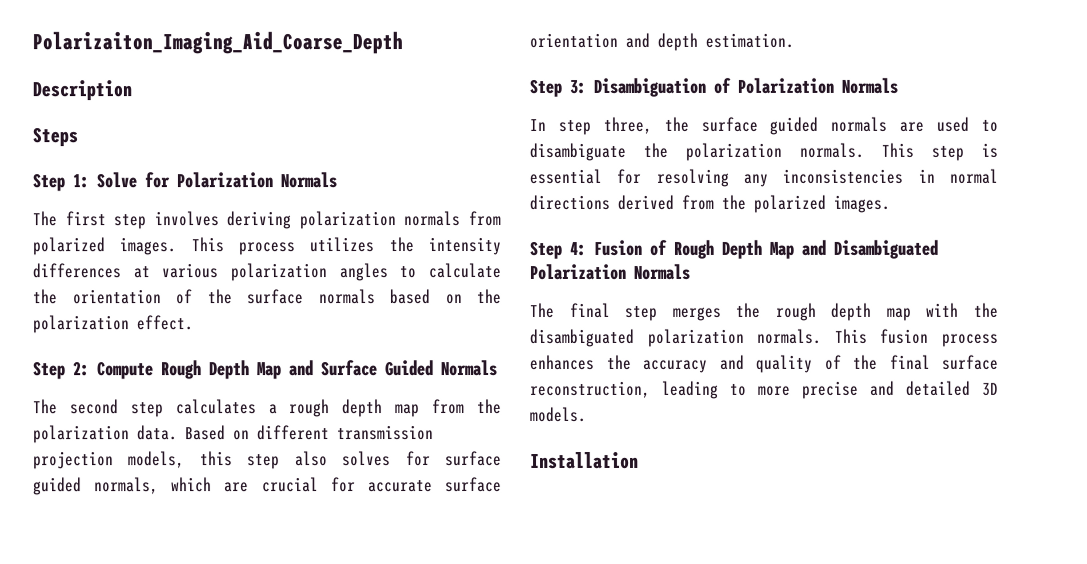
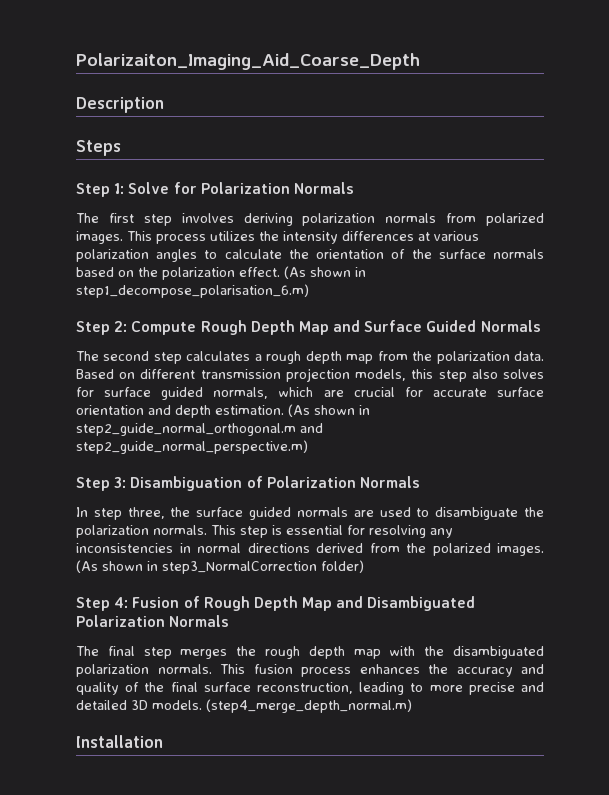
(194, 323) none -> [284,266,366,279] [76,284,309,298] (As shown in step1_decompose_polarisation_6.m)
(794, 40) none -> [288,404,370,417] [76,423,323,436] [76,440,308,454] (As shown in step2_guide_normal_orthogonal.m and step2_guide_normal_perspective.m)
(890, 203) none -> [76,560,364,574] (As shown in step3_NormalCorrection folder)
(587, 414) none -> [206,699,412,713] (step4_merge_depth_normal.m)

